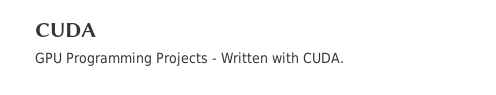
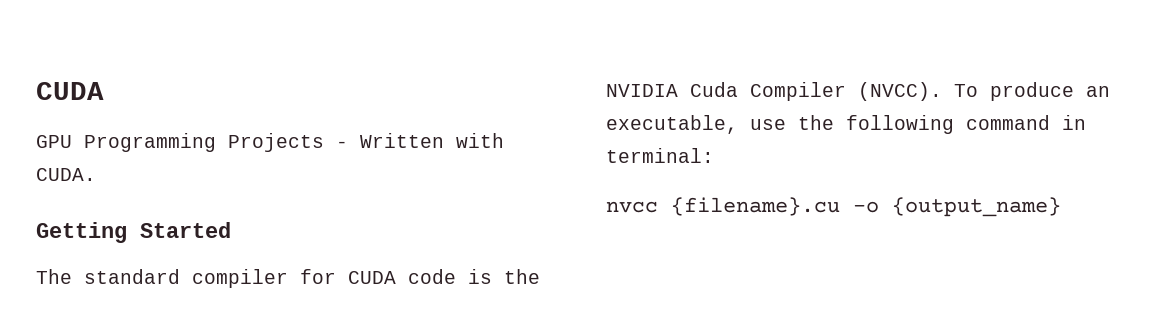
(344, 58) none -> [36,222,231,243] [36,269,540,288] [606,82,1110,101] [606,115,1086,134] [606,148,714,163] [606,197,1061,217] // Getting Started // The standard compiler for CUDA code is the NVIDIA Cuda Compiler (NVCC). To produce an executable, use the following command in terminal: // nvcc {filename}.cu -o {output_name}

